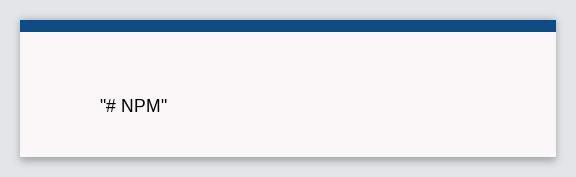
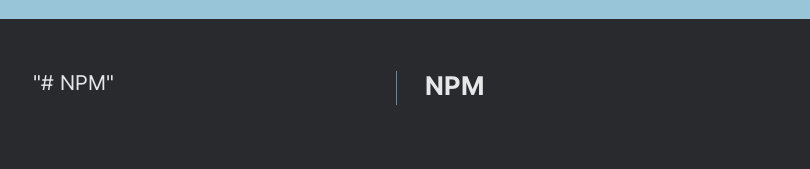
(167, 105) none -> [425,76,484,95] // NPM

